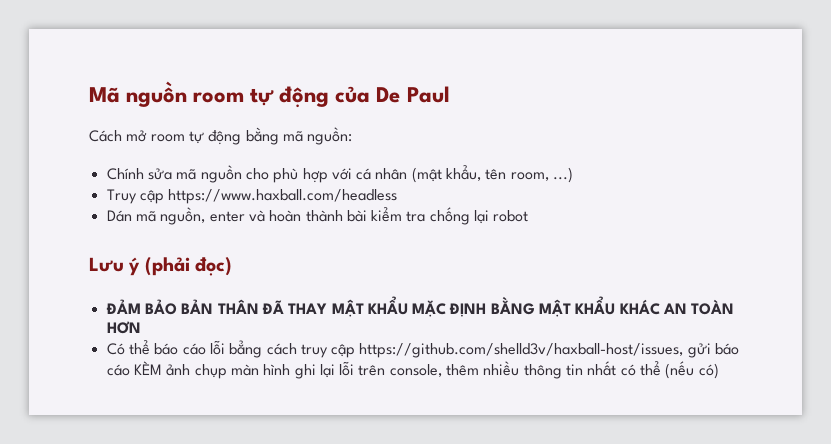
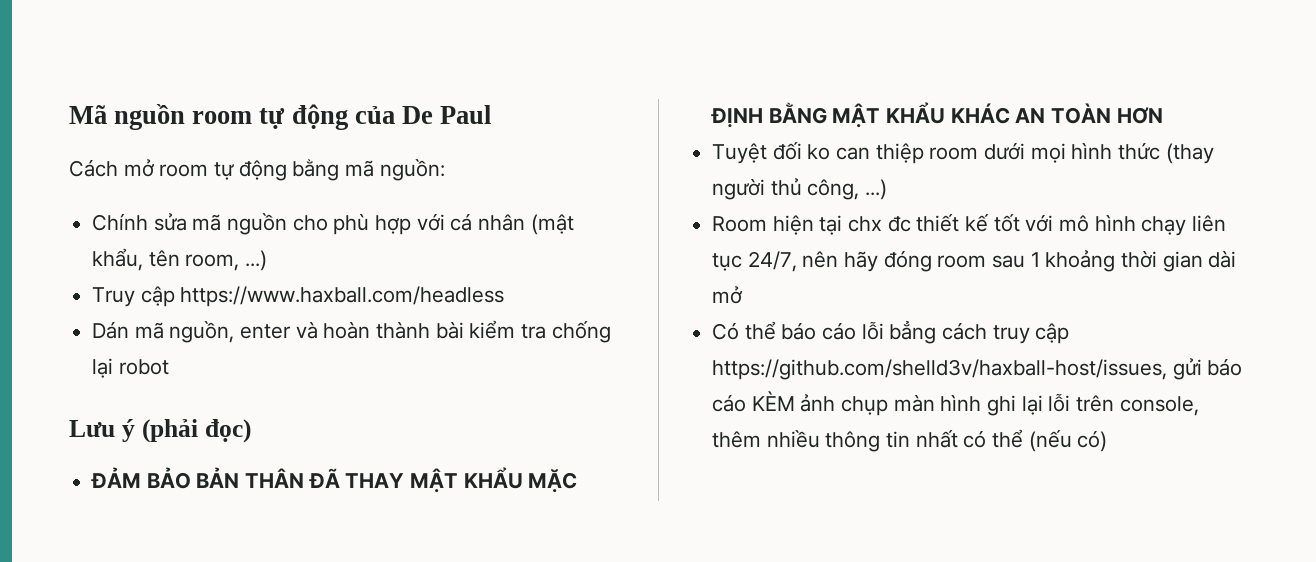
(141, 327) none -> [712,142,1214,164] [712,178,888,200] [712,214,1227,236] [712,250,1237,272] [712,286,744,304] // Tuyệt đối ko can thiệp room dưới mọi hình thức (thay người thủ công, ...) // Room hiện tại chx đc thiết kế tốt với mô hình chạy liên tục 24/7, nên hãy đóng room sau 1 khoảng thời gian dài mở

